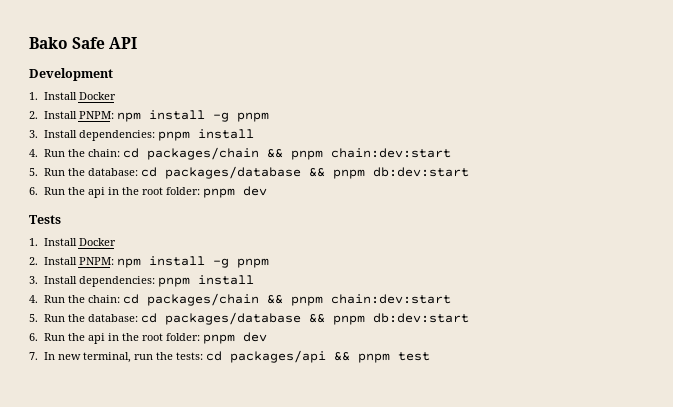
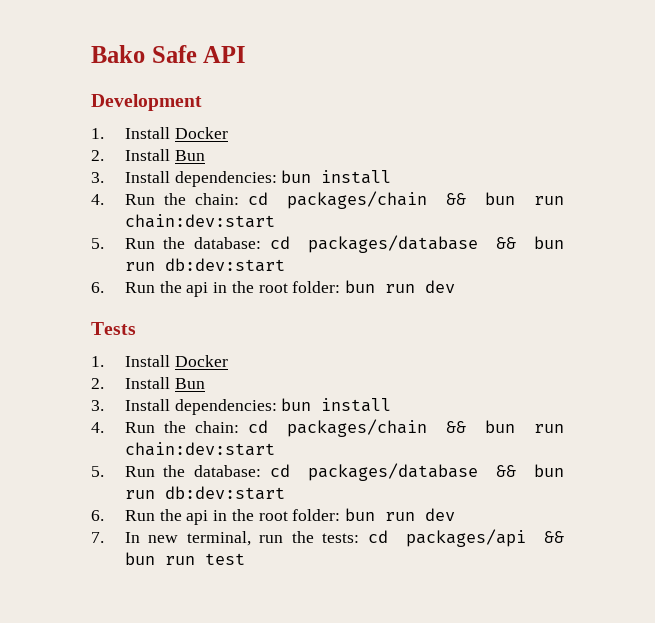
[78,110,269,122] [29,129,254,141] [29,147,451,160] [29,166,469,179] [29,187,235,198] PNPM: npm install -g pnpm // 3. Install dependencies: pnpm install // 4. Run the chain: cd packages/chain && pnpm chain:dev:start // 5. Run the database: cd packages/database && pnpm db:dev:start // 6. Run the api in the root folder: pnpm -> [174,150,205,161] [91,170,392,187] [91,191,564,209] [124,214,275,228] [91,235,564,253] [124,258,285,272] [91,280,415,297] Bun // 3. Install dependencies: bun install // 4. Run the chain: cd packages/chain && bun run chain:dev:start // 5. Run the database: cd packages/database && bun run db:dev:start // 6. Run the api in the root folder: bun run
[78,256,269,268] [29,275,254,287] [29,293,451,306] [29,312,469,325] [29,333,235,344] PNPM: npm install -g pnpm // 3. Install dependencies: pnpm install // 4. Run the chain: cd packages/chain && pnpm chain:dev:start // 5. Run the database: cd packages/database && pnpm db:dev:start // 6. Run the api in the root folder: pnpm -> [174,378,205,389] [91,398,392,415] [91,419,564,437] [124,442,275,456] [91,463,564,481] [124,486,285,500] [91,508,415,525] Bun // 3. Install dependencies: bun install // 4. Run the chain: cd packages/chain && bun run chain:dev:start // 5. Run the database: cd packages/database && bun run db:dev:start // 6. Run the api in the root folder: bun run
[357,353,390,363] pnpm -> [124,552,195,565] bun run

